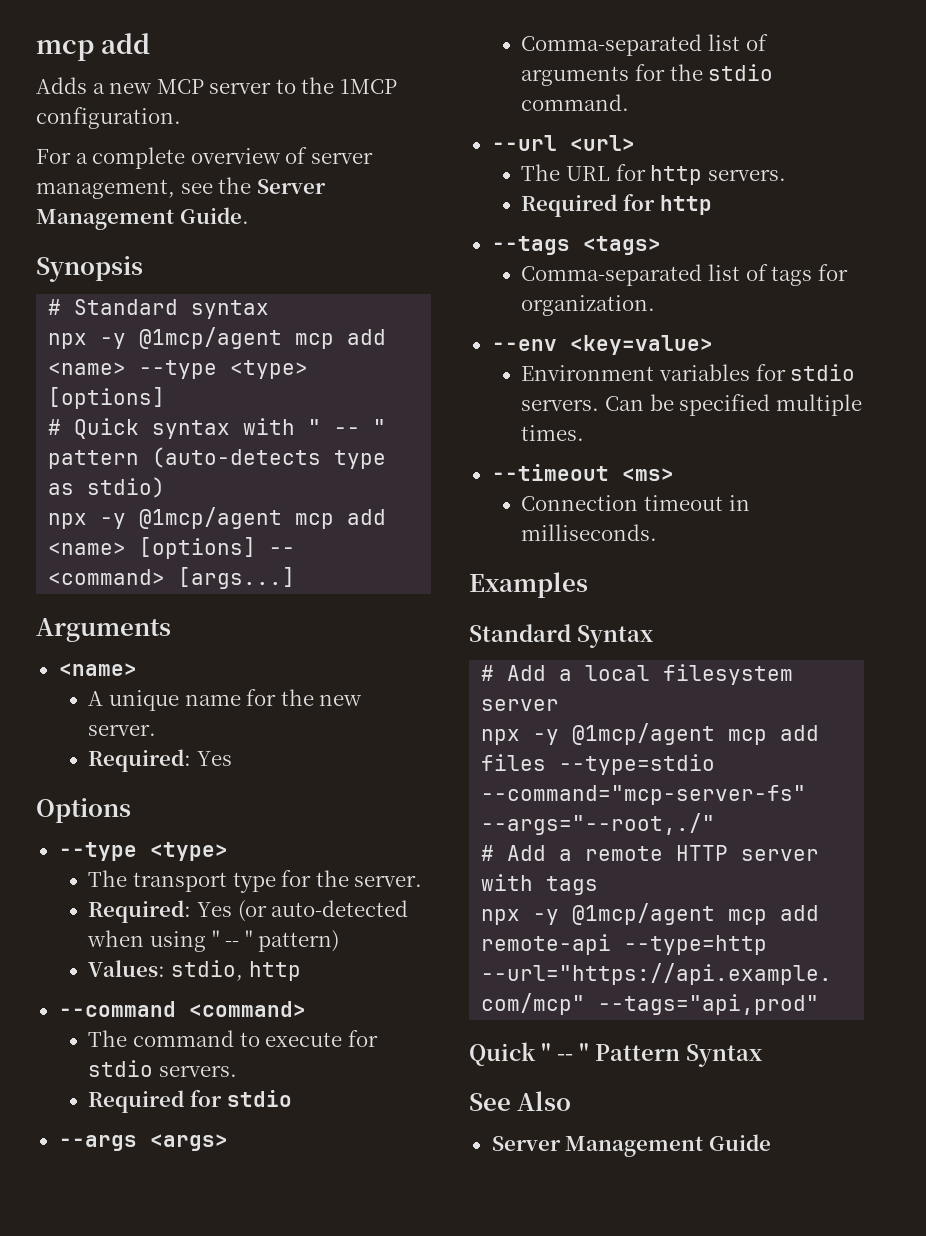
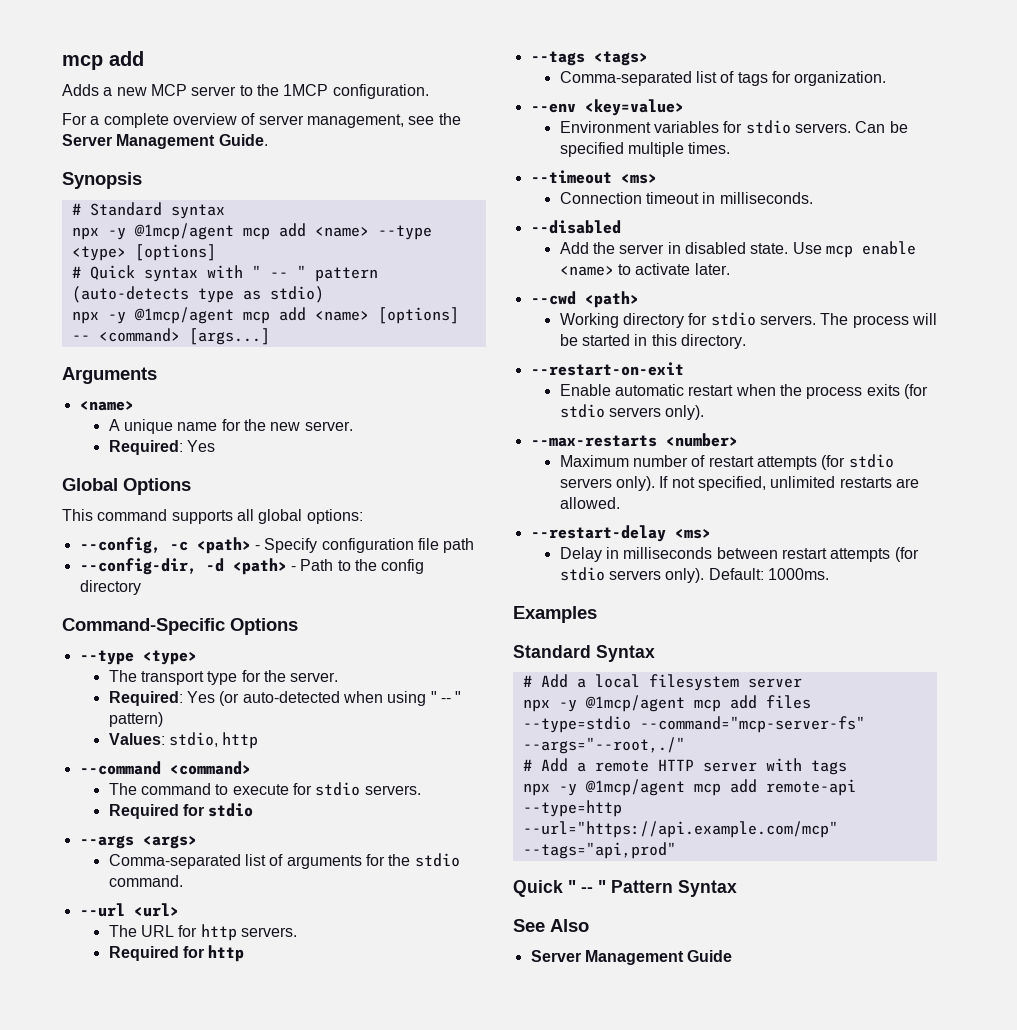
(232, 758) none -> [62,478,191,495] [62,509,363,524] [79,537,475,554] [79,558,425,575] [79,580,141,595] [62,618,225,635] Global Options // This command supports all global options: // --config, -c <path> - Specify configuration file path // --config-dir, -d <path> - Path to the config directory // Command-Specific
(658, 532) none -> [530,220,621,234] [559,241,916,258] [559,263,730,276] [530,291,639,308] [559,312,937,328] [559,334,746,349] [530,362,684,376] [559,384,928,399] [559,404,705,420] [530,433,738,447] [559,454,894,470] [559,476,919,491] [559,497,620,509] [530,525,711,542] [559,547,919,562] [559,567,829,583] // --disabled // Add the server in disabled state. Use mcp enable <name> to activate later. // --cwd <path> // Working directory for stdio servers. The process will be started in this directory. // --restart-on-exit // Enable automatic restart when the process exits (for stdio servers only). // --max-restarts <number> // Maximum number of restart attempts (for stdio servers only). If not specified, unlimited restarts are allowed. // --restart-delay <ms> // Delay in milliseconds between restart attempts (for stdio servers only). Default: 1000ms.

